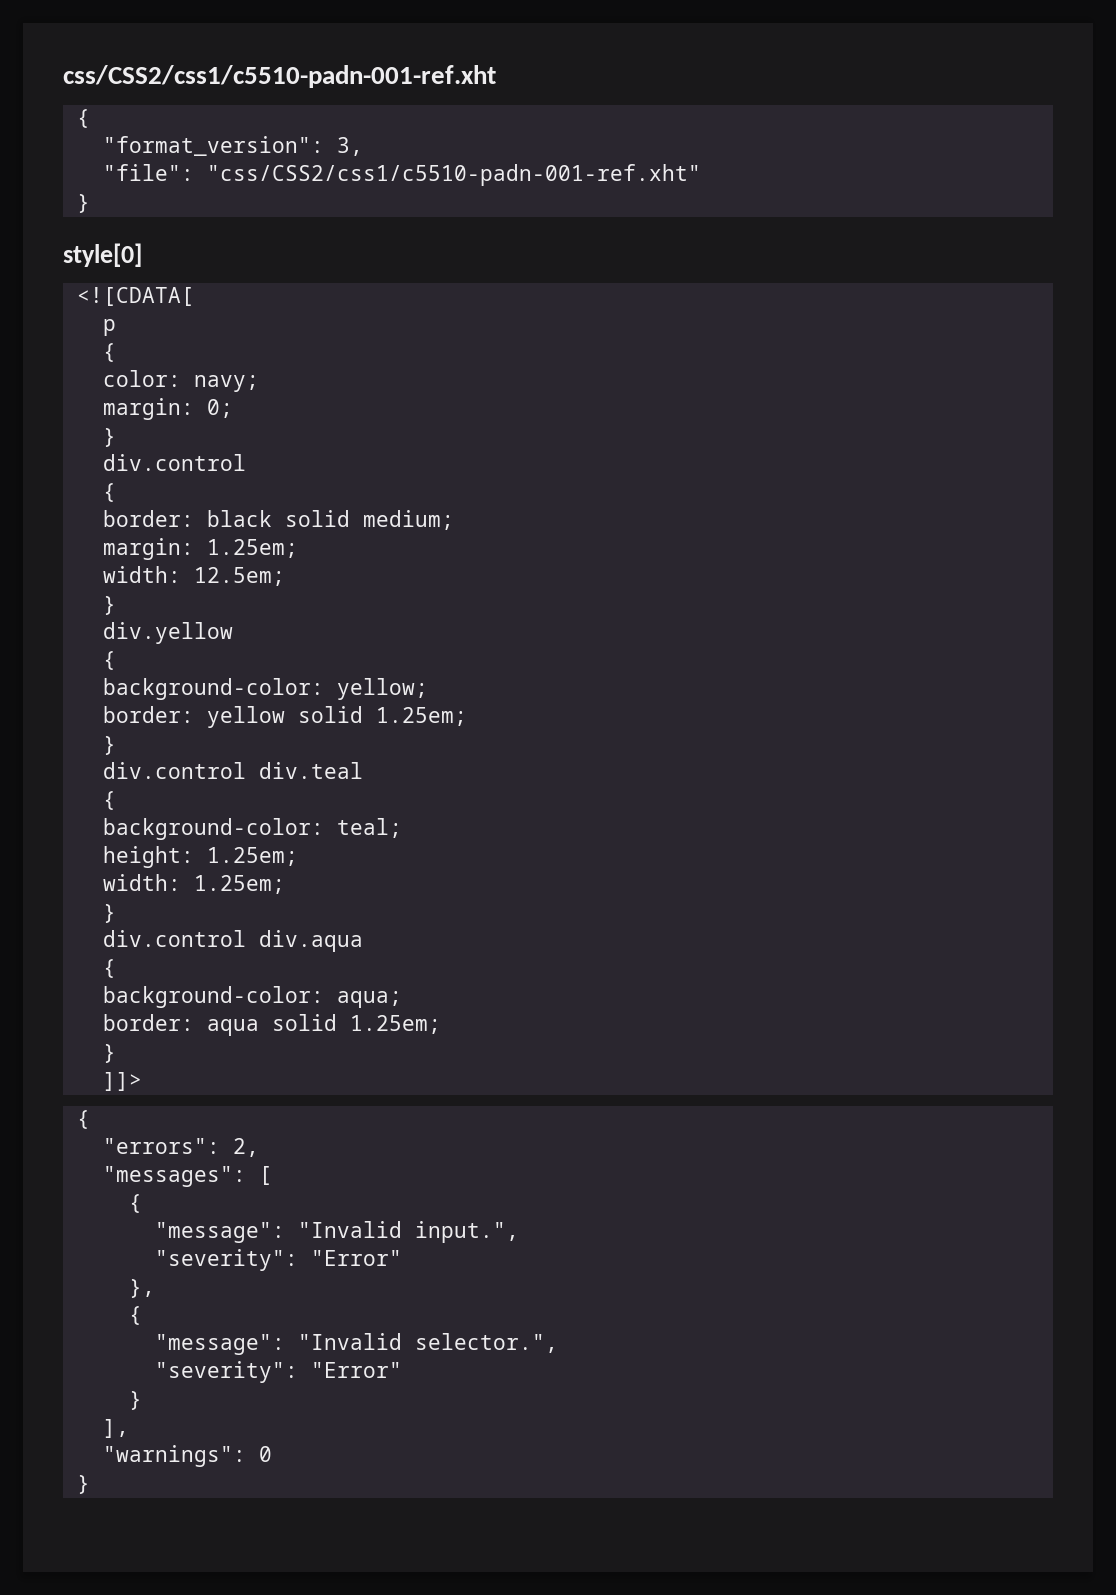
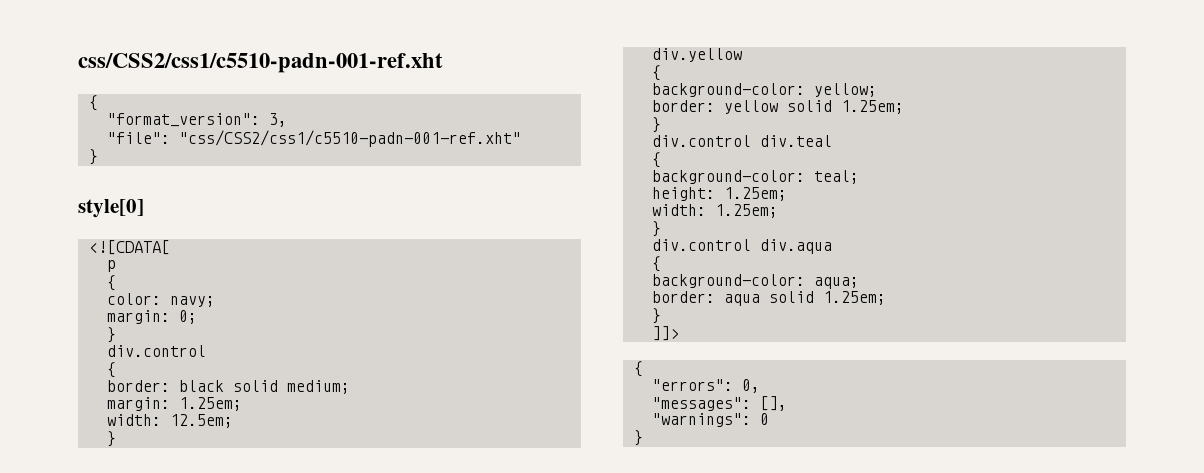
[232,1138,259,1157] 2, -> [741,379,760,393] 0,
[258,1166,272,1185] [128,1194,142,1213] [154,1221,519,1243] [154,1249,402,1271] [128,1279,155,1298] [128,1306,142,1325] [154,1333,558,1355] [154,1361,402,1383] [128,1391,142,1410] [102,1419,129,1438] [ // { // "message": "Invalid input.", // "severity": "Error" // }, // { // "message": "Invalid selector.", // "severity": "Error" // } // ], -> [759,396,787,411] [],

